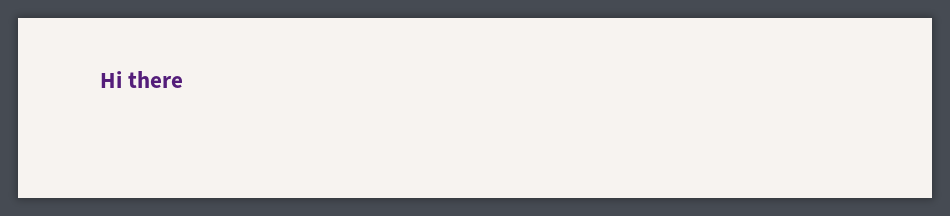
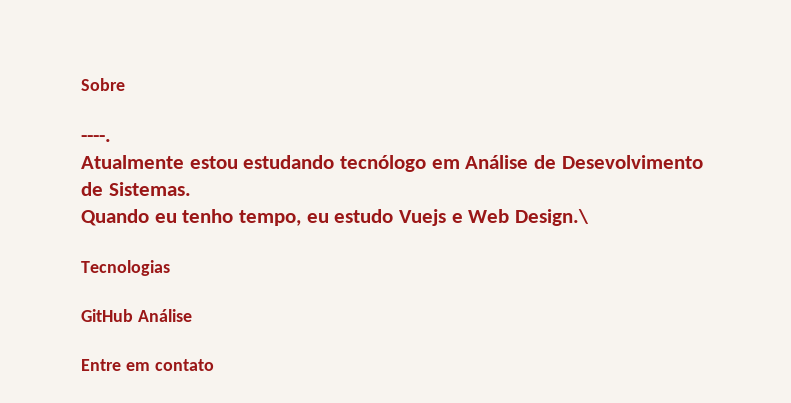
[100,71,184,88] Hi there -> [81,78,125,91] [81,135,111,142] [81,155,703,172] [81,182,191,196] [81,209,590,226] [81,260,170,276] [81,309,192,322] [81,359,214,371] Sobre // ----. // Atualmente estou estudando tecnólogo em Análise de Desevolvimento de Sistemas. // Quando eu tenho tempo, eu estudo Vuejs e Web Design.\ // Tecnologias // GitHub Análise // Entre em contato

